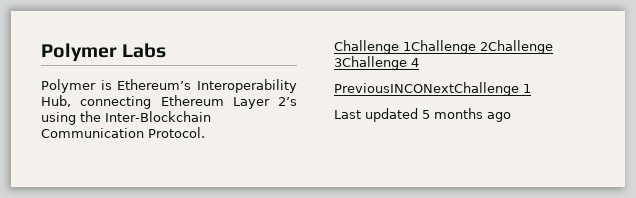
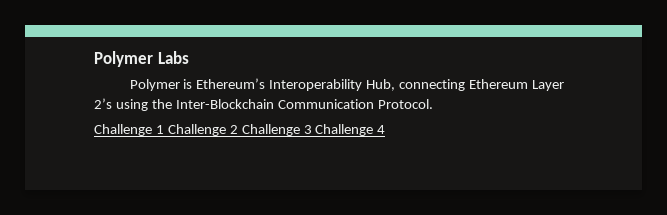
[403,40,553,54] [334,56,419,70] [334,82,531,96] [334,108,511,122] 1Challenge 2Challenge 3Challenge 4 // PreviousINCONextChallenge 1 // Last updated 5 months ago -> [155,124,386,136] 1 Challenge 2 Challenge 3 Challenge 4

